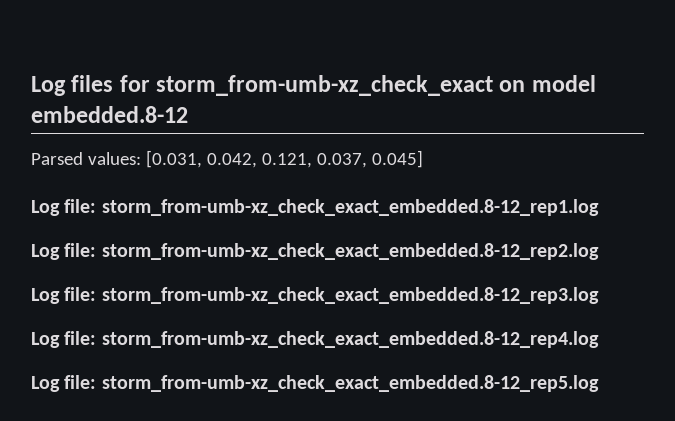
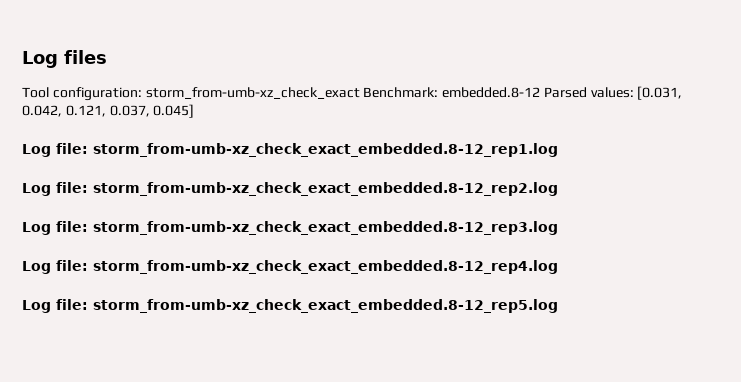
[119,75,596,96] for storm_from-umb-xz_check_exact on model -> [22,87,439,101] // Tool configuration: storm_from-umb-xz_check_exact Benchmark:
(188, 114) // -> (541, 92) none

